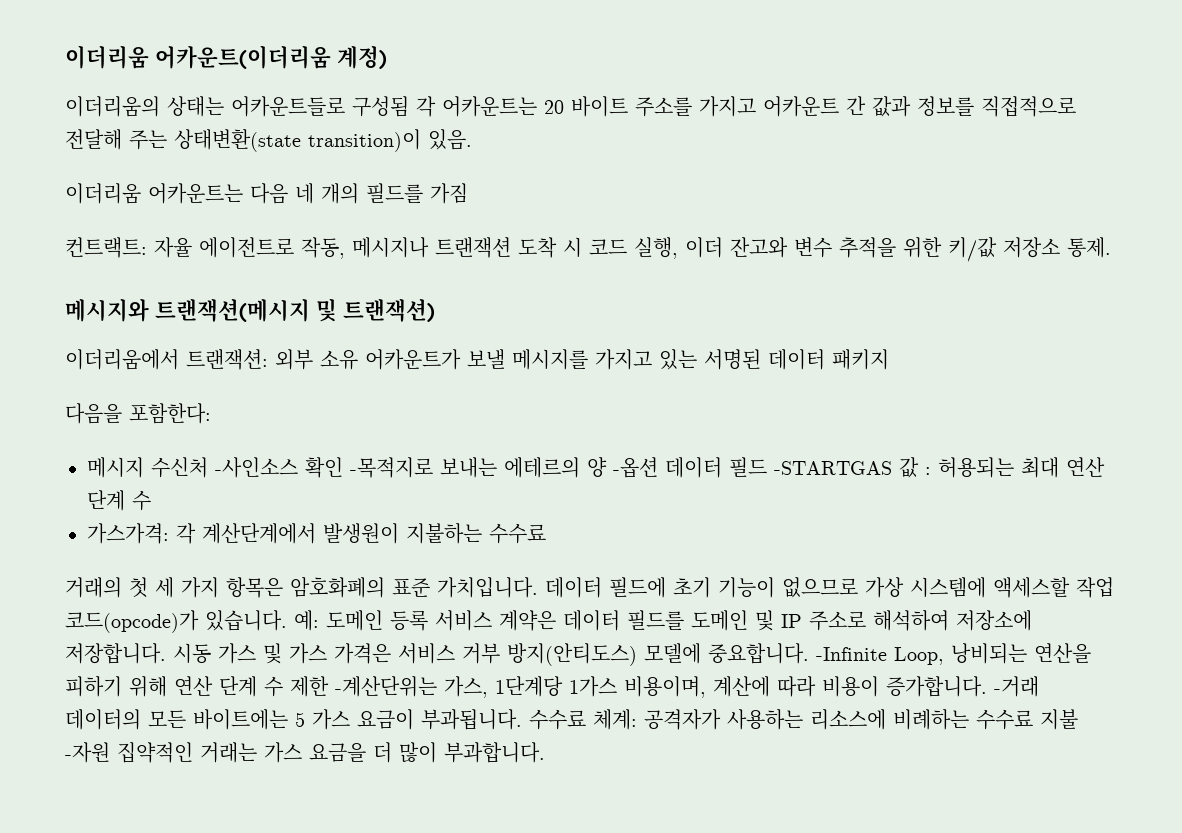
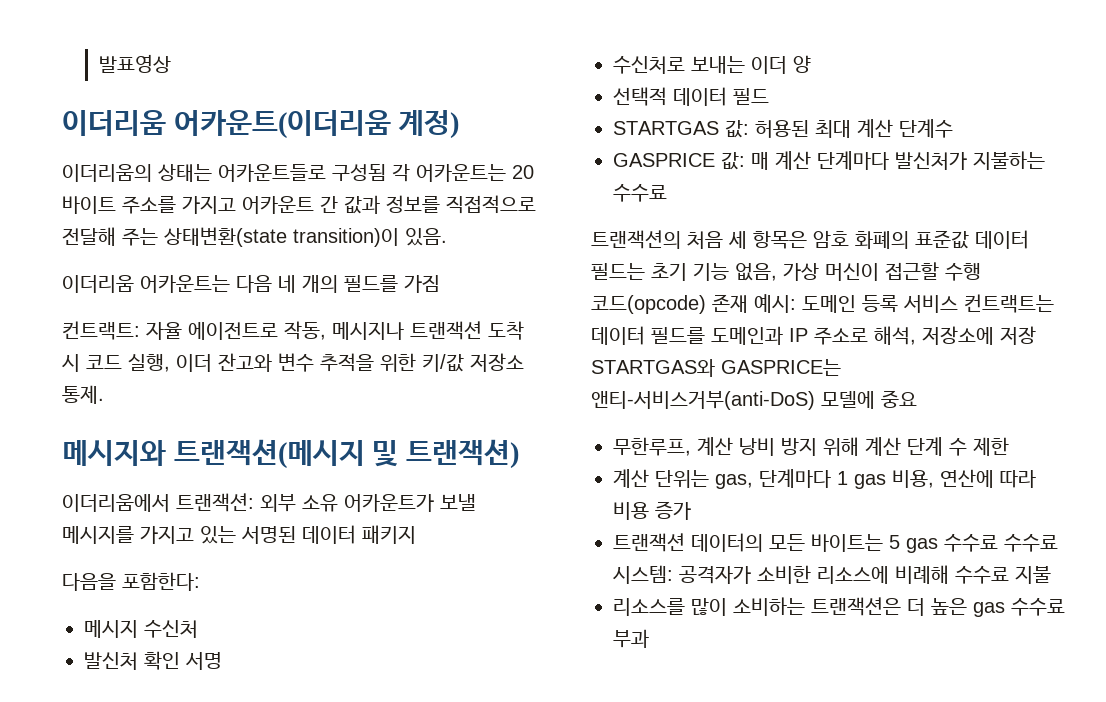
(65, 57) none -> [99,54,172,73] 발표영상 //
[215,457,580,478] -사인소스 확인 -목적지로 보내는 에테르의 -> [84,651,222,670] [613,56,787,74] // 발신처 확인 서명 // 수신처로 보내는 이더
[613,457,658,478] -옵션 -> [613,87,667,106] // 선택적
[774,457,1105,478] [87,490,151,511] [87,523,546,544] [65,576,1114,598] [65,610,319,633] -STARTGAS 값 : 허용되는 최대 연산 단계 수 // 가스가격: 각 계산단계에서 발생원이 지불하는 수수료 // 거래의 첫 세 가지 항목은 암호화폐의 표준 가치입니다. 데이터 필드에 초기 기능이 없으므로 가상 시스템에 액세스할 작업 코드(opcode)가 있습니다. 예: -> [613,119,953,138] [613,151,1045,170] [613,184,667,202] [591,230,1029,249] [591,262,981,281] [591,294,796,314] // STARTGAS 값: 허용된 최대 계산 단계수 // GASPRICE 값: 매 계산 단계마다 발신처가 지불하는 수수료 // 트랜잭션의 처음 세 항목은 암호 화폐의 표준값 데이터 필드는 초기 기능 없음, 가상 머신이 접근할 수행 코드(opcode) 존재 예시:
[499,610,556,631] 계약은 -> [964,294,1054,313] 컨트랙트는
[691,610,1032,631] [65,643,1091,666] [65,676,1039,698] [65,709,1078,730] [65,742,545,763] 도메인 및 IP 주소로 해석하여 저장소에 저장합니다. 시동 가스 및 가스 가격은 서비스 거부 방지(안티도스) 모델에 중요합니다. -Infinite Loop, 낭비되는 연산을 피하기 위해 연산 단계 수 제한 -계산단위는 가스, 1단계당 1가스 비용이며, 계산에 따라 비용이 증가합니다. -거래 데이터의 모든 바이트에는 5 가스 요금이 부과됩니다. 수수료 체계: 공격자가 사용하는 리소스에 비례하는 수수료 지불 -자원 집약적인 거래는 가스 요금을 더 많이 부과합니다. -> [711,326,1036,345] [591,359,841,377] [591,390,917,410] [613,437,1009,456] [613,469,1036,489] [613,501,691,520] [613,533,1058,553] [613,565,1051,584] [613,597,1065,617] [613,629,649,648] 도메인과 IP 주소로 해석, 저장소에 저장 STARTGAS와 GASPRICE는 앤티-서비스거부(anti-DoS) 모델에 중요 // 무한루프, 계산 낭비 방지 위해 계산 단계 수 제한 // 계산 단위는 gas, 단계마다 1 gas 비용, 연산에 따라 비용 증가 // 트랜잭션 데이터의 모든 바이트는 5 gas 수수료 수수료 시스템: 공격자가 소비한 리소스에 비례해 수수료 지불 // 리소스를 많이 소비하는 트랜잭션은 더 높은 gas 수수료 부과

